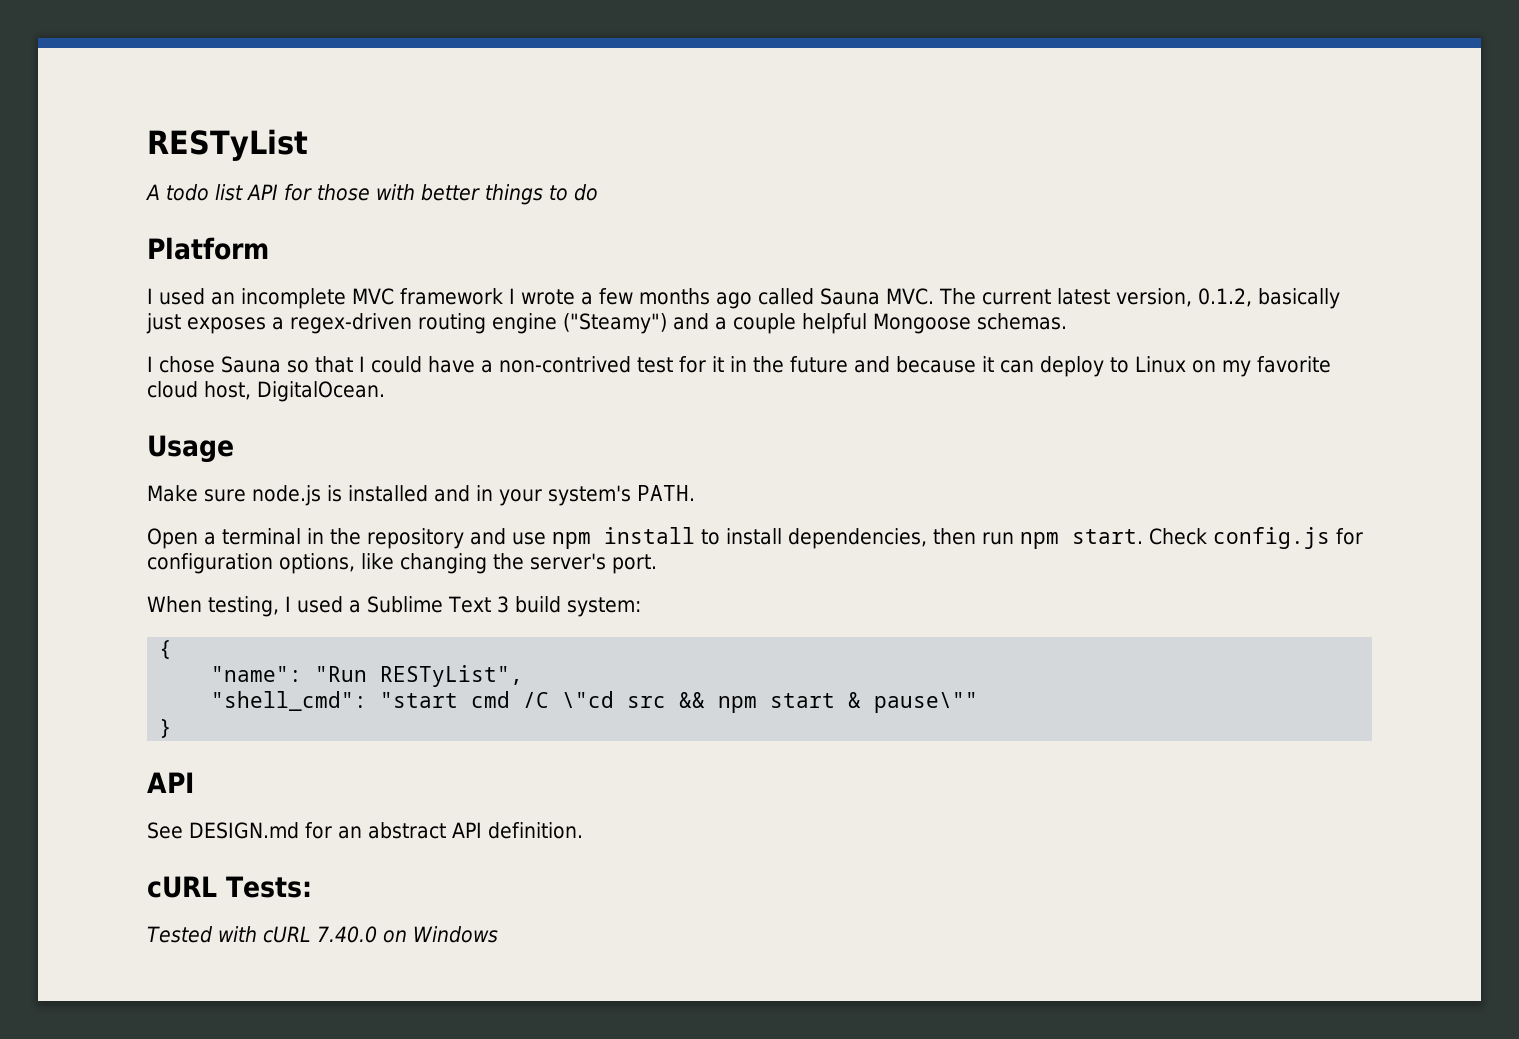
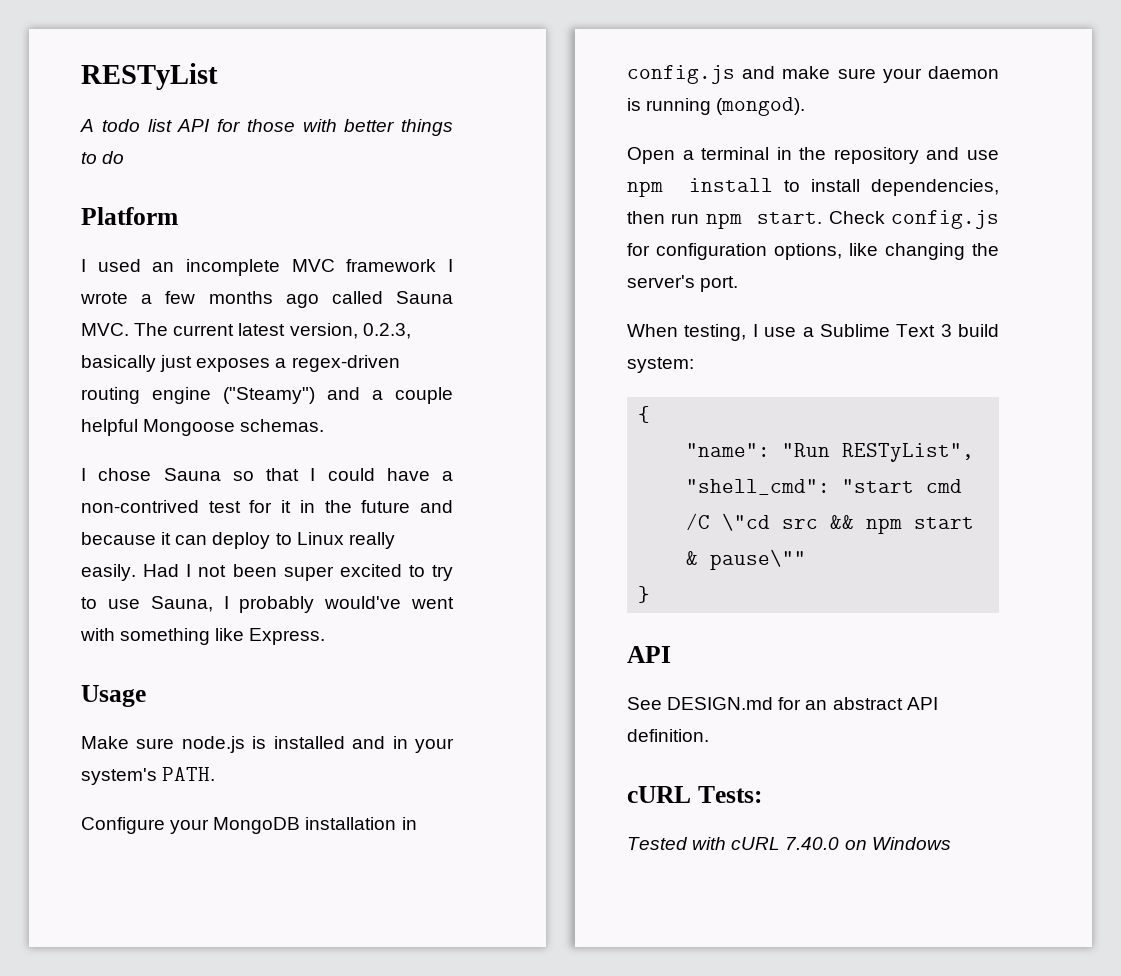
[1198,288,1252,307] 0.1.2, -> [362,323,411,339] 0.2.3,
[1192,356,1331,377] [147,381,385,402] on my favorite cloud host, DigitalOcean. -> [348,532,395,549] [81,564,453,581] [81,596,455,613] [80,628,326,645] really easily. Had I not been super excited to try to use Sauna, I probably would've went with something like Express.
(695, 493) none -> [81,817,417,834] [627,65,999,84] [627,97,806,116] // Configure your MongoDB installation in config.js and make sure your daemon is running (mongod).
[297,596,343,613] used -> [764,327,797,337] use

